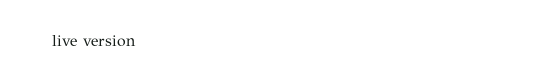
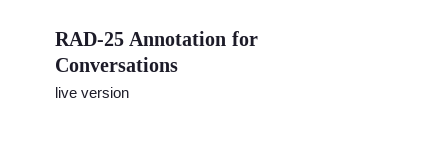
(52, 40) none -> [55,31,258,46] [55,57,178,72] RAD-25 Annotation for Conversations //

